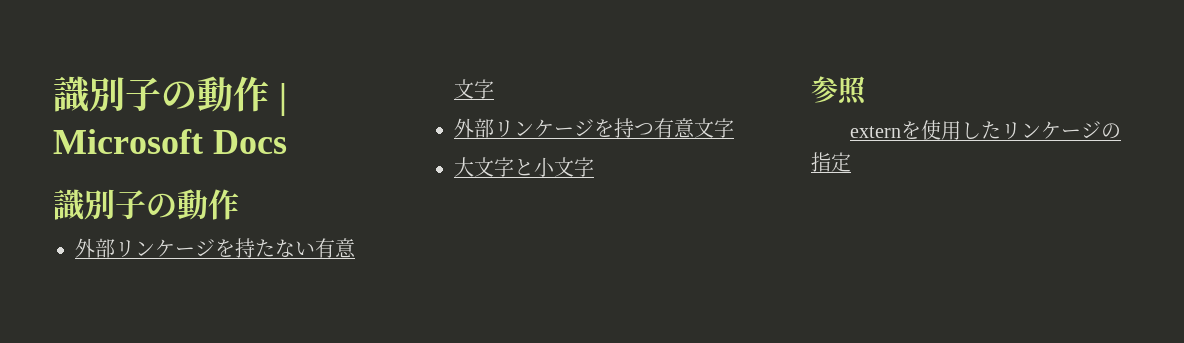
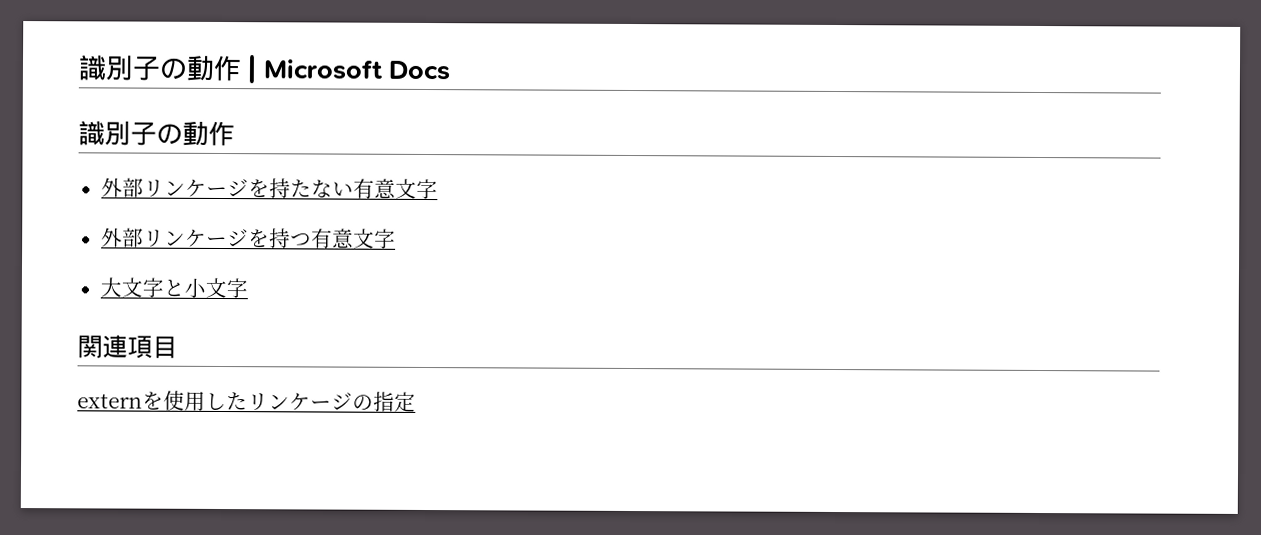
[811,76,867,105] 参照 -> [77,334,178,359] 関連項目

